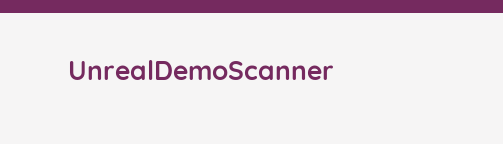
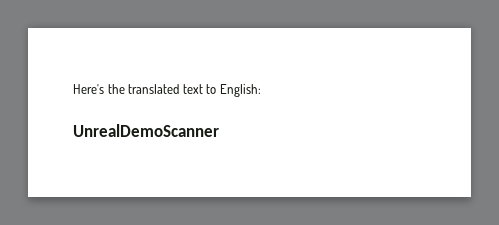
(68, 70) none -> [73,84,261,97] Here's the translated text to English: //

